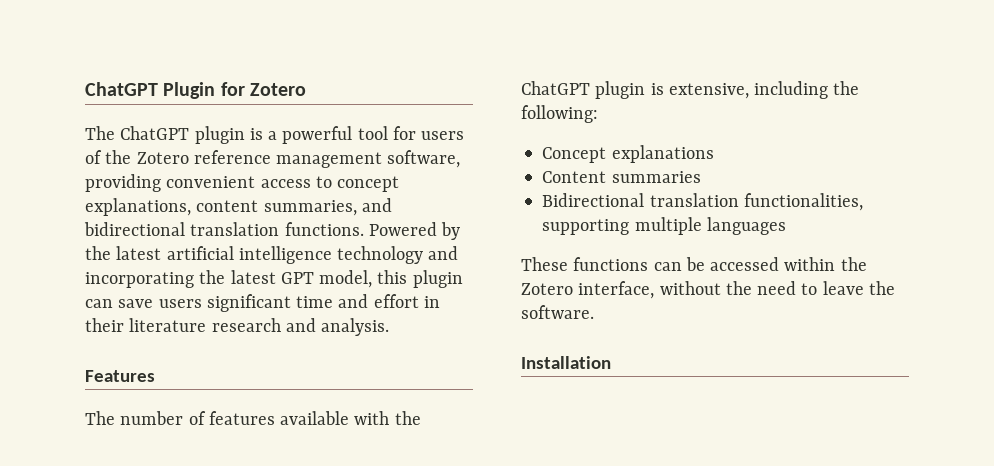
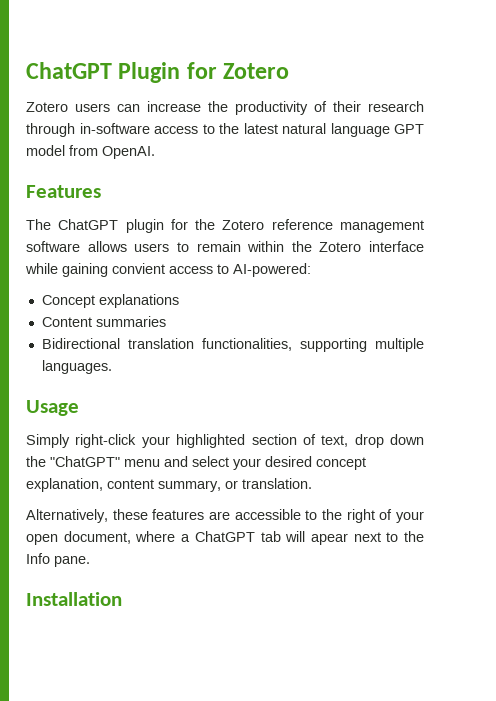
[85,126,465,144] [85,150,461,168] [85,174,400,192] [85,198,392,216] [84,222,461,240] [85,246,459,264] [85,270,463,288] [85,294,440,312] [85,318,390,336] [85,370,155,382] [85,411,421,425] [521,81,860,99] [521,105,598,123] The ChatGPT plugin is a powerful tool for users of the Zotero reference management software, providing convenient access to concept explanations, content summaries, and bidirectional translation functions. Powered by the latest artificial intelligence technology and incorporating the latest GPT model, this plugin can save users significant time and effort in their literature research and analysis. // Features // The number of features available with the ChatGPT plugin is extensive, including the following: -> [26,101,424,115] [26,123,424,137] [26,145,155,159] [26,185,101,198] [26,219,424,233] [26,241,424,252] [25,263,311,277] Zotero users can increase the productivity of their research through in-software access to the latest natural language GPT model from OpenAI. // Features // The ChatGPT plugin for the Zotero reference management software allows users to remain within the Zotero interface while gaining convient access to AI-powered:
[706,217,786,235] [521,257,867,271] [521,281,895,299] [521,305,594,319] languages // These functions can be accessed within the Zotero interface, without the need to leave the software. -> [41,360,112,374] [26,400,79,416] [26,434,424,448] [26,456,366,470] [26,478,312,492] [26,509,425,523] [26,531,424,545] [26,553,90,567] languages. // Usage // Simply right-click your highlighted section of text, drop down the "ChatGPT" menu and select your desired concept explanation, content summary, or translation. // Alternatively, these features are accessible to the right of your open document, where a ChatGPT tab will apear next to the Info pane.

